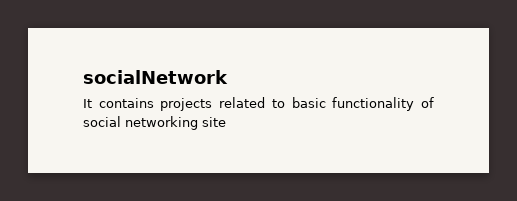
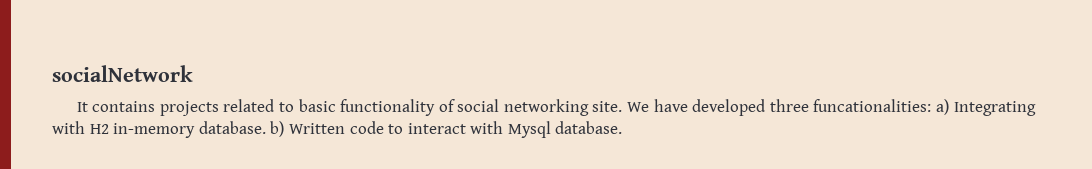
[202,117,226,127] site -> [592,99,1036,116] [52,121,623,138] site. We have developed three funcationalities: a) Integrating with H2 in-memory database. b) Written code to interact with Mysql database.

